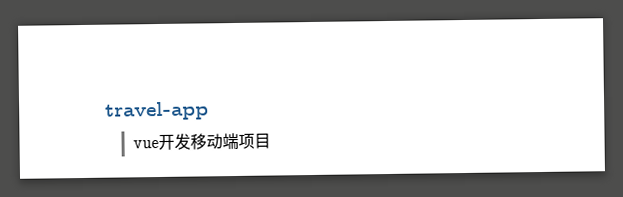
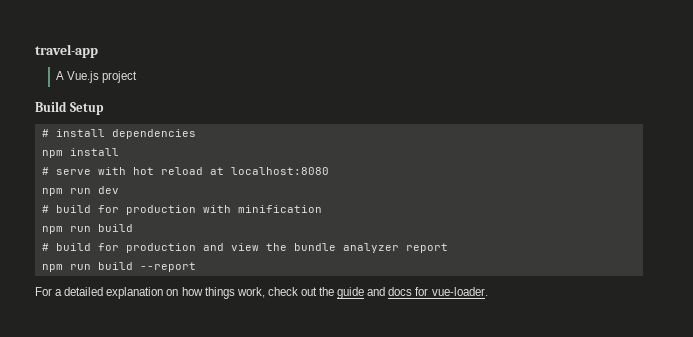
[132,132,271,151] vue开发移动端项目 -> [56,71,138,83] [35,101,104,115] [41,129,196,139] [41,148,119,158] [41,167,329,175] [41,186,119,196] [41,205,322,215] [41,224,133,234] [41,243,448,253] [41,262,196,272] [35,287,488,299] A Vue.js project // Build Setup // # install dependencies // npm install // # serve with hot reload at localhost:8080 // npm run dev // # build for production with minification // npm run build // # build for production and view the bundle analyzer report // npm run build --report // For a detailed explanation on how things work, check out the guide and docs for vue-loader.

